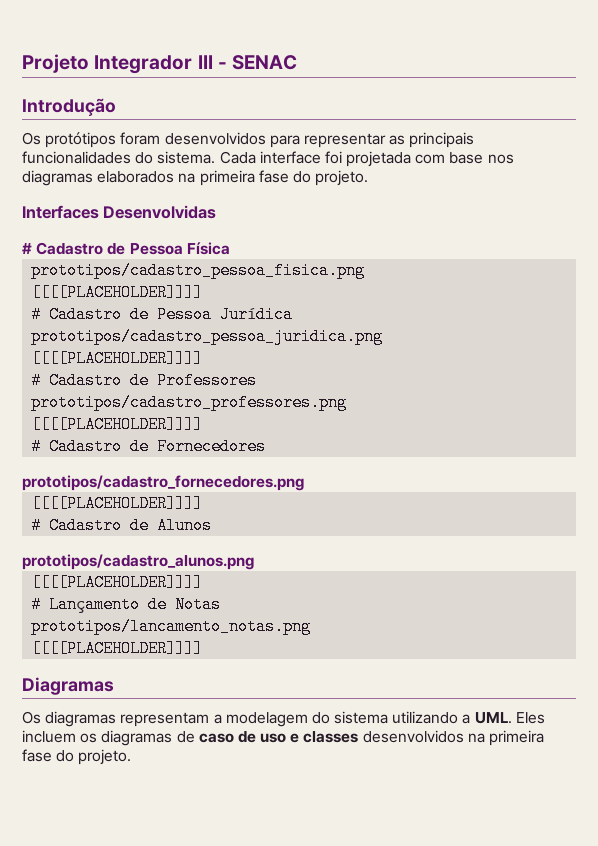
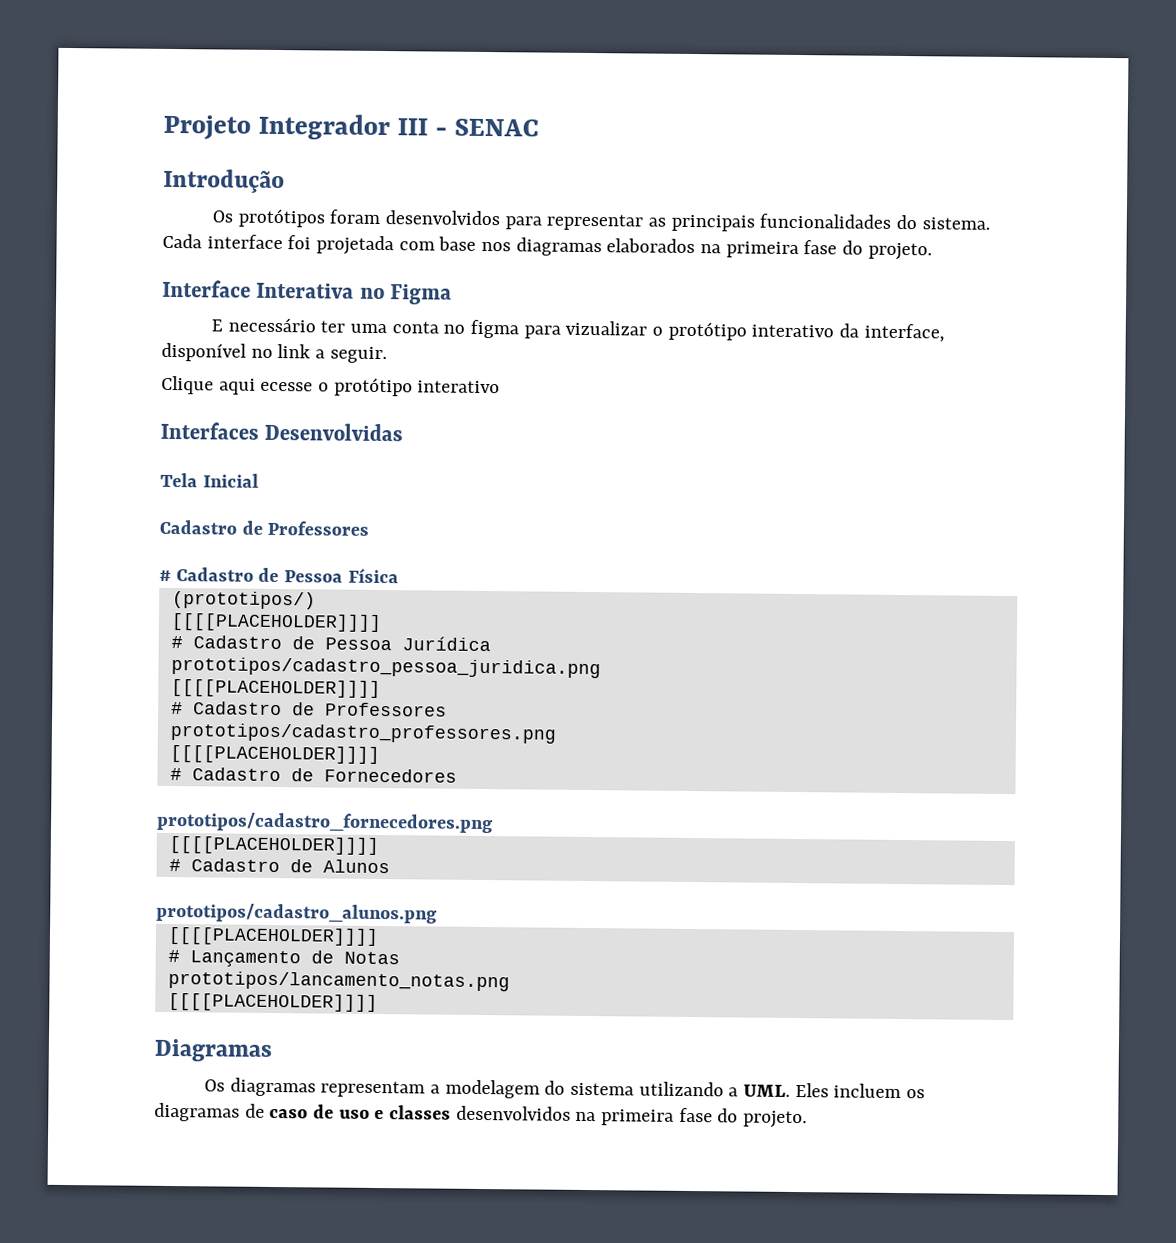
[22,205,217,219] Interfaces Desenvolvidas -> [162,279,453,305] [210,317,945,343] [161,342,387,364] [161,375,501,397] [160,421,404,442] [160,472,259,488] [159,519,370,536] Interface Interativa no Figma // E necessário ter uma conta no figma para vizualizar o protótipo interativo da interface, disponível no link a seguir. // Clique aqui ecesse o protótipo interativo // Interfaces Desenvolvidas // Tela Inicial // Cadastro de Professores
[31,262,366,279] prototipos/cadastro_pessoa_fisica.png -> [171,590,316,610] (prototipos/)

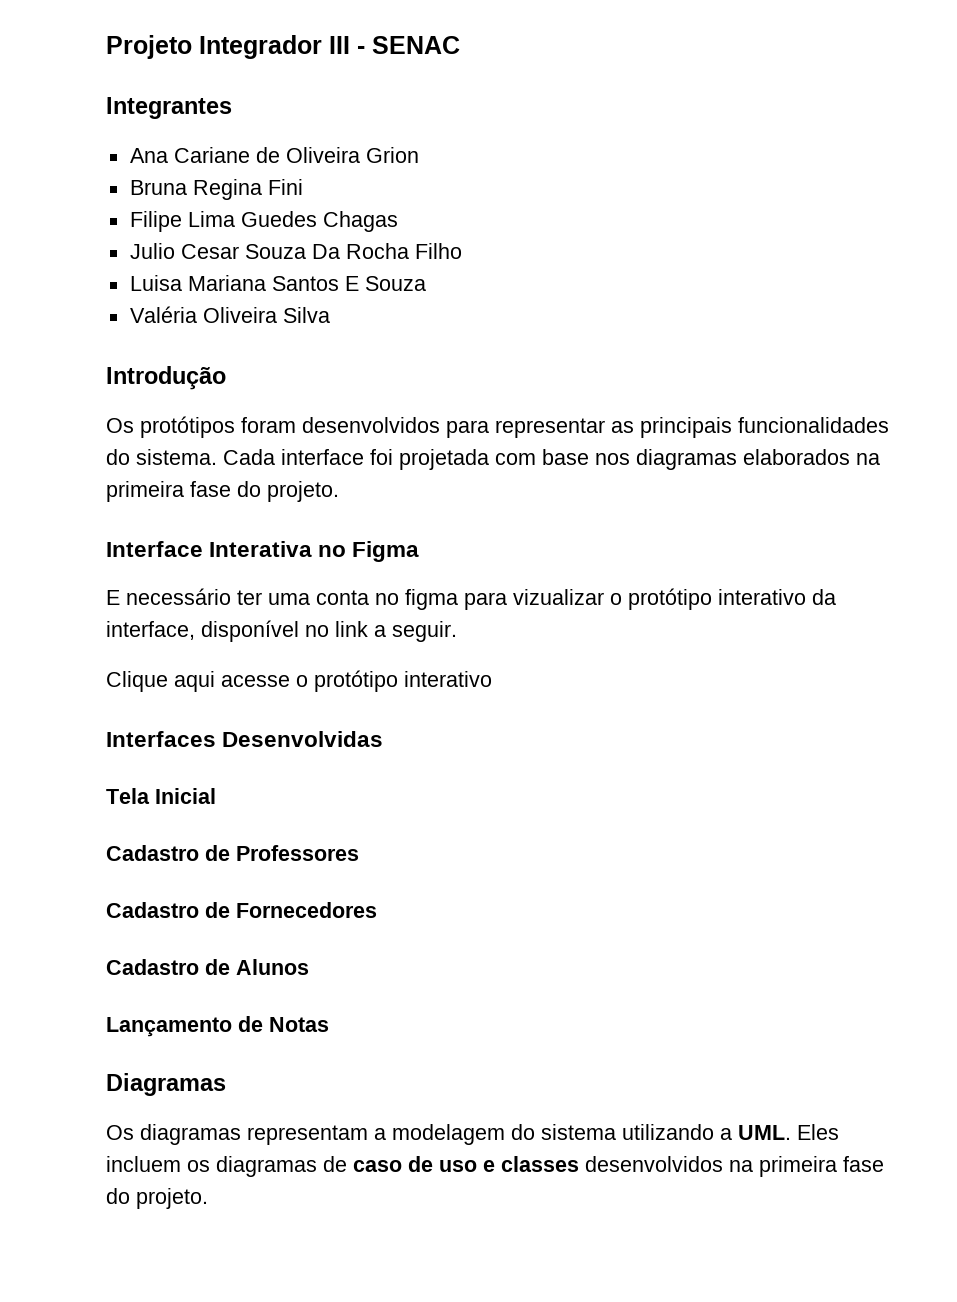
(539, 127) none -> [106,97,232,119] [129,147,419,163] [129,179,303,200] [129,211,398,232] [129,243,462,259] [129,275,426,291] [129,306,330,323] // Integrantes // Ana Cariane de Oliveira Grion // Bruna Regina Fini // Filipe Lima Guedes Chagas // Julio Cesar Souza Da Rocha Filho // Luisa Mariana Santos E Souza // Valéria Oliveira Silva
[260,381,314,392] ecesse -> [221,675,290,687] acesse
[159,567,399,584] [171,590,316,610] [170,612,382,633] [170,635,491,652] [170,656,601,679] [170,678,381,699] [170,701,447,717] [169,722,556,744] [169,744,380,765] [169,767,182,781] # Cadastro de Pessoa Física // (prototipos/) // [[[[PLACEHOLDER]]]] // # Cadastro de Pessoa Jurídica // prototipos/cadastro_pessoa_juridica.png // [[[[PLACEHOLDER]]]] // # Cadastro de Professores // prototipos/cadastro_professores.png // [[[[PLACEHOLDER]]]] // # -> (359, 853) none
[156,811,493,834] [168,835,379,856] [168,858,181,872] prototipos/cadastro_fornecedores.png // [[[[PLACEHOLDER]]]] // # -> (377, 910) none
[156,902,437,924] [167,926,379,946] [167,949,180,963] prototipos/cadastro_alunos.png // [[[[PLACEHOLDER]]]] // # -> (309, 967) none
[167,970,510,992] [167,992,378,1012] // prototipos/lancamento_notas.png // [[[[PLACEHOLDER]]]] -> (329, 1024) none

